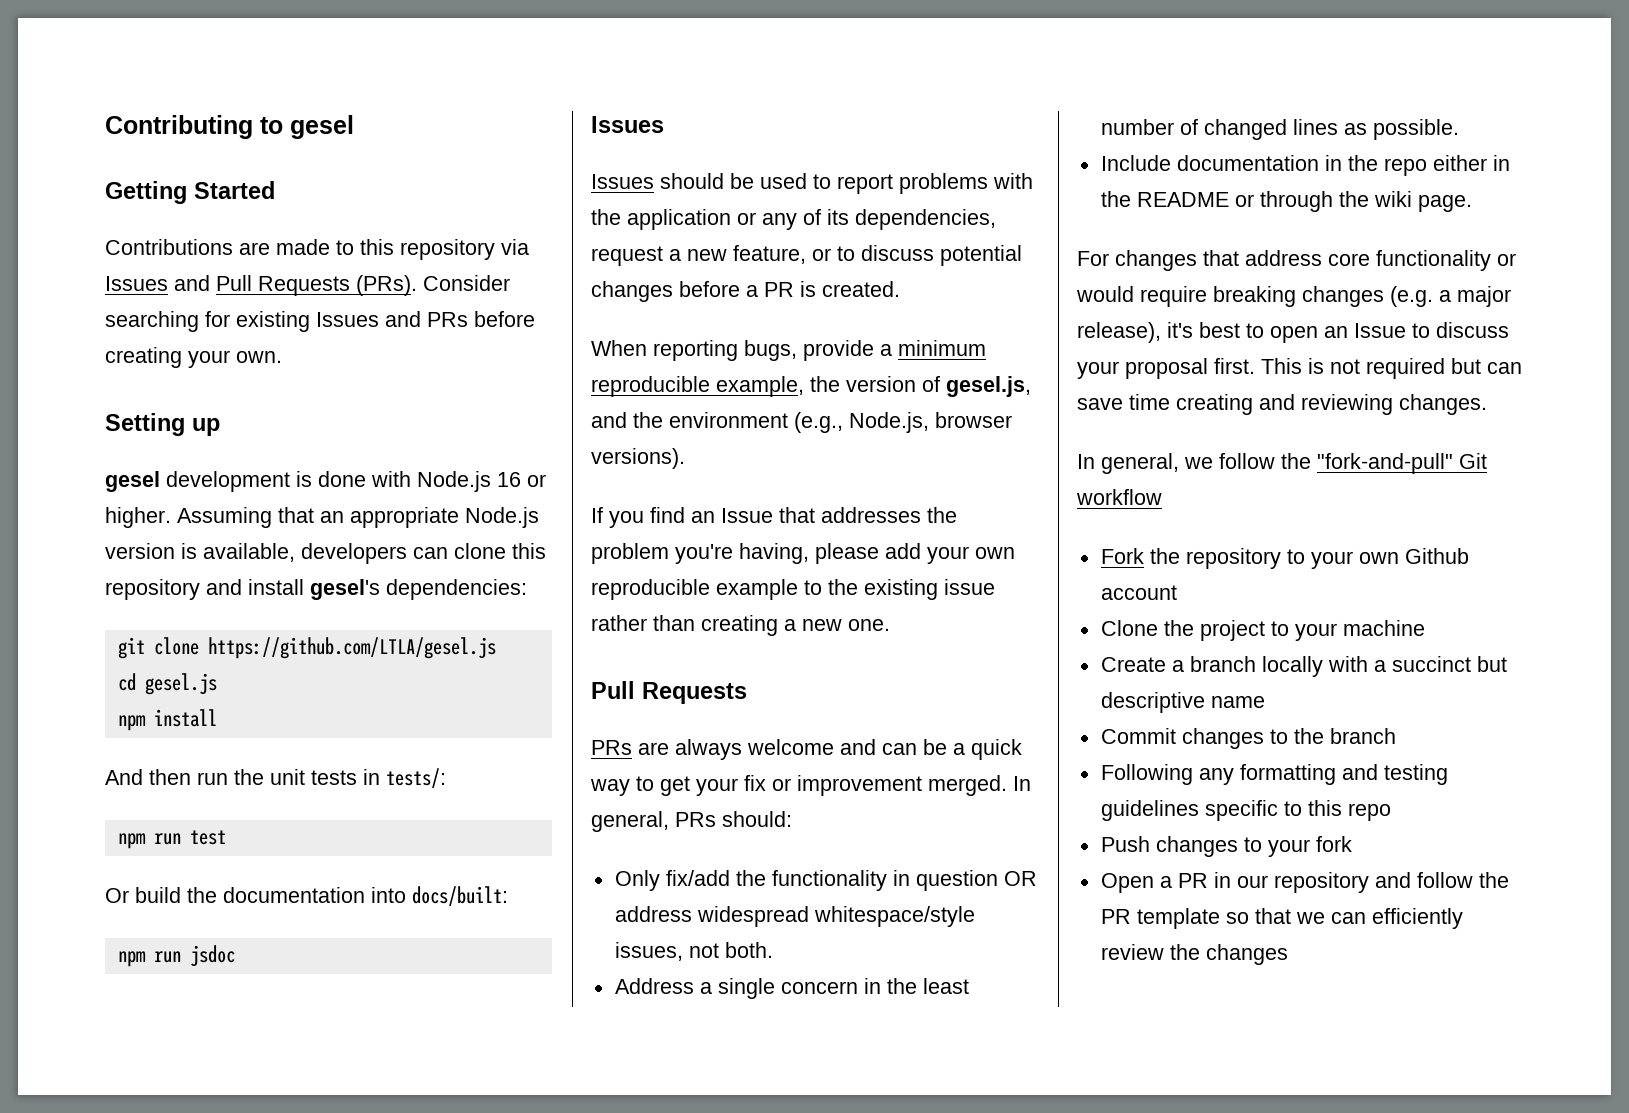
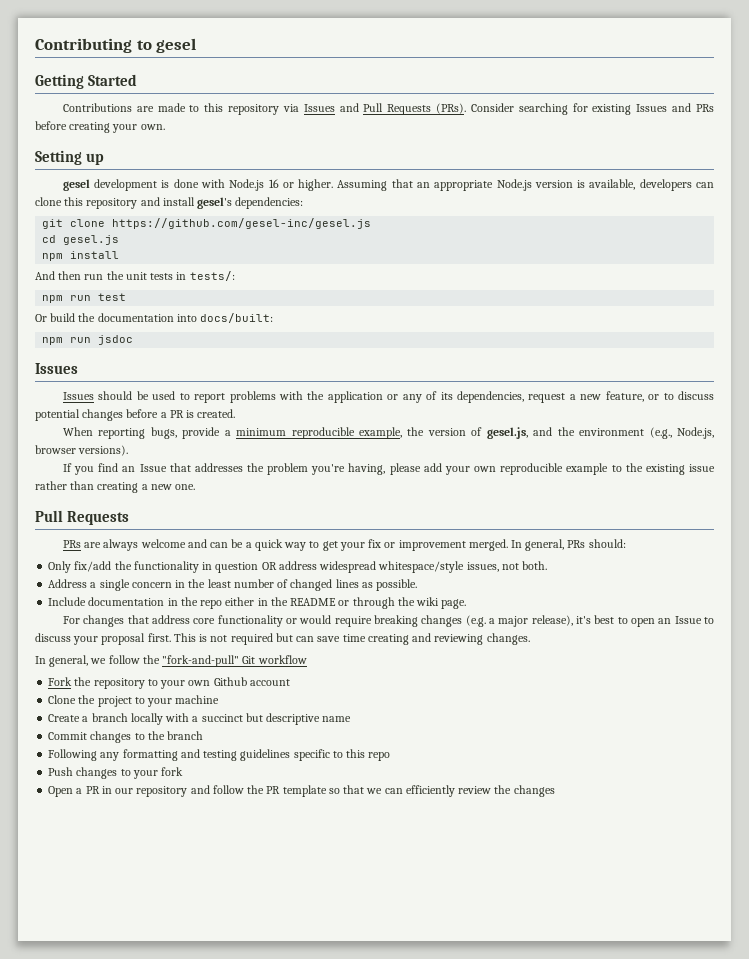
[207,637,496,659] https://github.com/LTLA/gesel.js -> [112,218,372,229] https://github.com/gesel-inc/gesel.js

